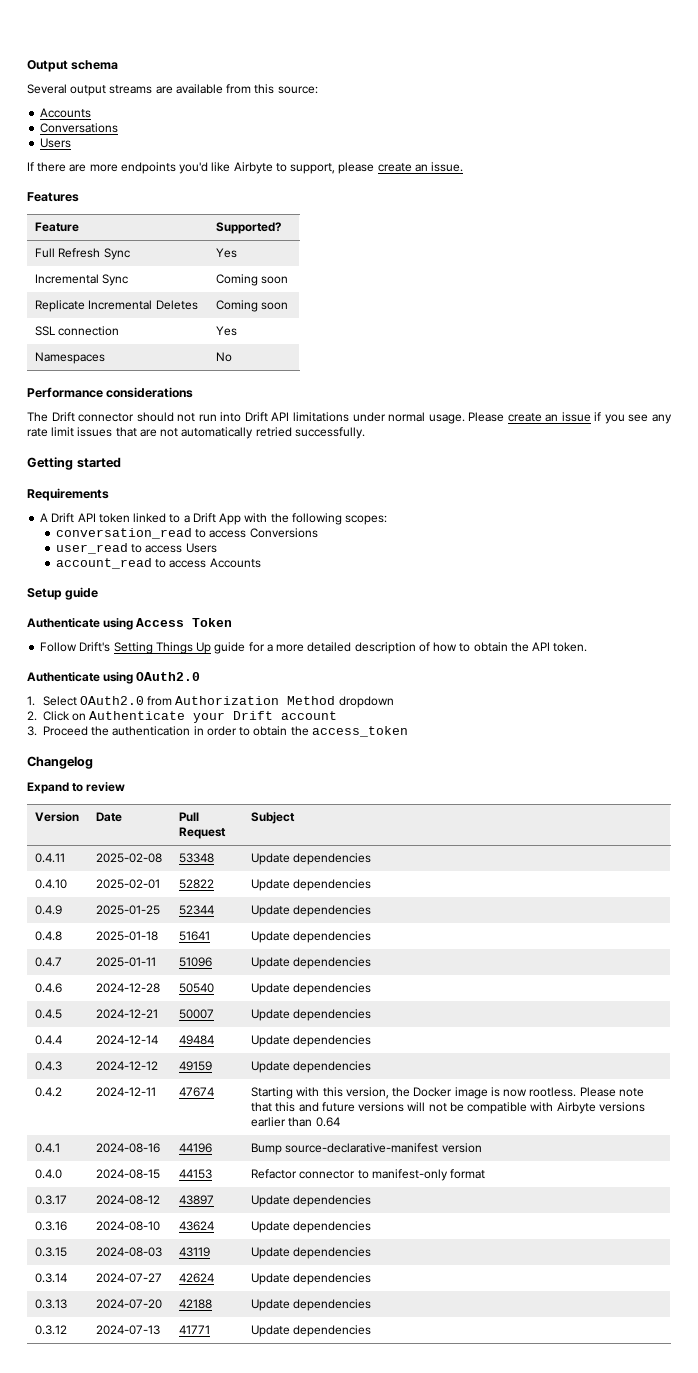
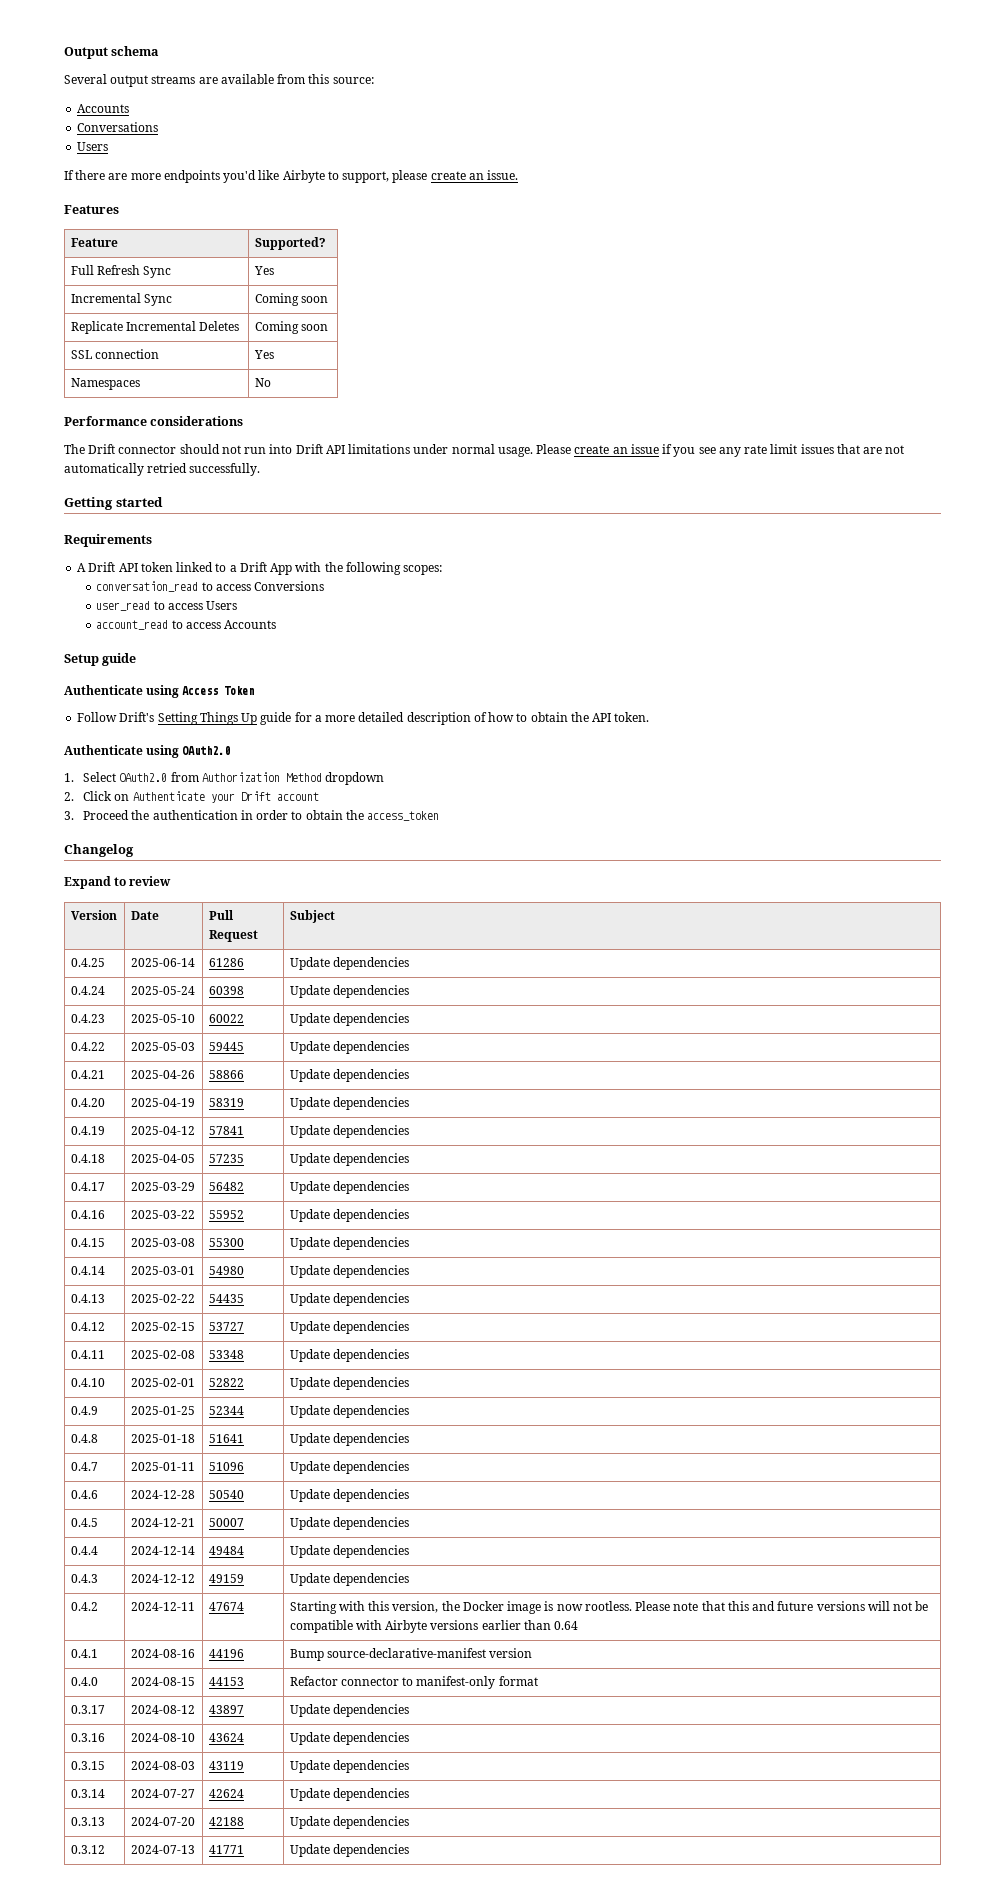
(296, 818) none -> [70,958,105,967] [130,958,195,967] [208,958,244,967] [289,957,409,970] [70,986,105,995] [130,986,195,995] [208,986,244,995] [289,985,409,998] [70,1014,105,1023] [130,1014,195,1023] [208,1014,244,1023] [289,1013,409,1026] [70,1042,105,1051] [130,1042,195,1051] [208,1042,244,1051] [289,1041,409,1054] [70,1070,105,1079] [130,1070,195,1079] [208,1070,244,1079] [289,1069,409,1082] [70,1098,105,1107] [130,1098,195,1107] [208,1098,244,1107] [289,1097,409,1110] [70,1126,105,1135] [130,1126,195,1135] [208,1126,244,1135] [289,1125,409,1138] [70,1154,105,1163] [130,1154,195,1163] [208,1154,244,1163] [289,1153,409,1166] [70,1182,105,1191] [130,1182,195,1191] [208,1182,244,1191] [289,1181,409,1194] [70,1210,105,1219] [130,1210,195,1219] [208,1210,244,1219] [289,1209,409,1222] [70,1238,105,1247] [130,1238,195,1247] [208,1238,244,1247] [289,1237,409,1250] [70,1266,105,1275] [130,1266,195,1275] [208,1266,244,1275] [289,1265,409,1278] [70,1294,105,1303] [130,1294,195,1303] [208,1294,244,1303] [289,1293,409,1306] [70,1322,105,1331] [130,1322,195,1331] [208,1322,244,1331] [289,1321,409,1334] // 0.4.25 | 2025-06-14 | 61286 | Update dependencies // 0.4.24 | 2025-05-24 | 60398 | Update dependencies // 0.4.23 | 2025-05-10 | 60022 | Update dependencies // 0.4.22 | 2025-05-03 | 59445 | Update dependencies // 0.4.21 | 2025-04-26 | 58866 | Update dependencies // 0.4.20 | 2025-04-19 | 58319 | Update dependencies // 0.4.19 | 2025-04-12 | 57841 | Update dependencies // 0.4.18 | 2025-04-05 | 57235 | Update dependencies // 0.4.17 | 2025-03-29 | 56482 | Update dependencies // 0.4.16 | 2025-03-22 | 55952 | Update dependencies // 0.4.15 | 2025-03-08 | 55300 | Update dependencies // 0.4.14 | 2025-03-01 | 54980 | Update dependencies // 0.4.13 | 2025-02-22 | 54435 | Update dependencies // 0.4.12 | 2025-02-15 | 53727 | Update dependencies

